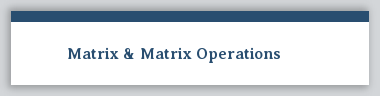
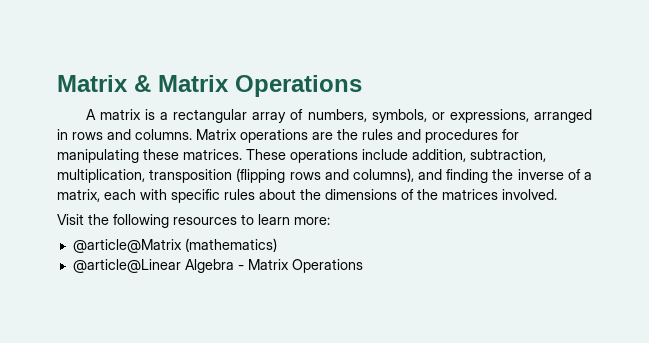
(281, 55) none -> [85,109,593,123] [57,129,519,143] [57,149,546,163] [57,168,592,183] [57,189,557,203] [57,214,330,228] [72,238,277,253] [72,259,363,273] // A matrix is a rectangular array of numbers, symbols, or expressions, arranged in rows and columns. Matrix operations are the rules and procedures for manipulating these matrices. These operations include addition, subtraction, multiplication, transposition (flipping rows and columns), and finding the inverse of a matrix, each with specific rules about the dimensions of the matrices involved. // Visit the following resources to learn more: // @article@Matrix (mathematics) // @article@Linear Algebra - Matrix Operations

